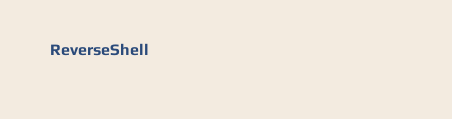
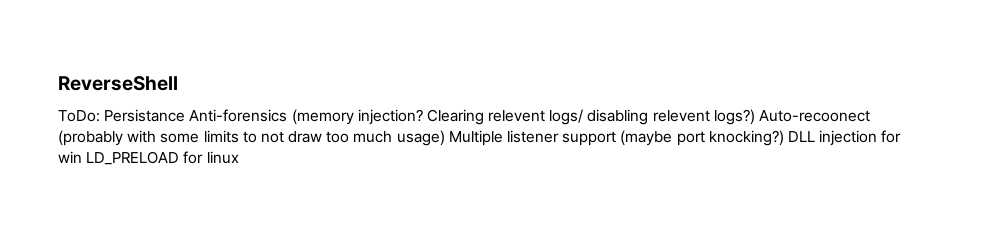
(149, 49) none -> [58,109,871,125] [58,130,902,146] [58,151,239,165] // ToDo: Persistance Anti-forensics (memory injection? Clearing relevent logs/ disabling relevent logs?) Auto-recoonect (probably with some limits to not draw too much usage) Multiple listener support (maybe port knocking?) DLL injection for win LD_PRELOAD for linux

